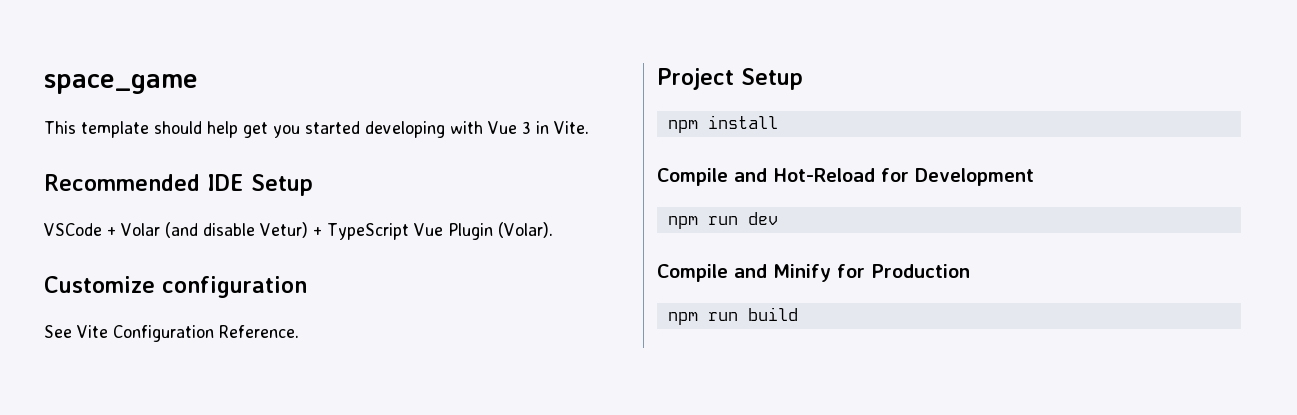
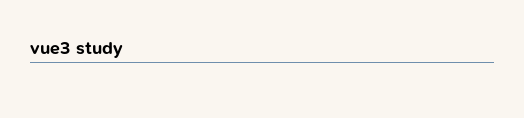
[44,74,198,94] [44,121,589,138] [44,174,313,196] [44,222,553,240] [44,276,307,298] [44,325,299,342] [657,68,803,90] [667,115,778,133] [657,168,1034,186] [667,212,778,229] [657,264,970,282] [667,307,798,325] space_game // This template should help get you started developing with Vue 3 in Vite. // Recommended IDE Setup // VSCode + Volar (and disable Vetur) + TypeScript Vue Plugin (Volar). // Customize configuration // See Vite Configuration Reference. // Project Setup // npm install // Compile and Hot-Reload for Development // npm run dev // Compile and Minify for Production // npm run build -> [30,42,123,58] vue3 study

